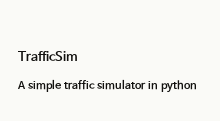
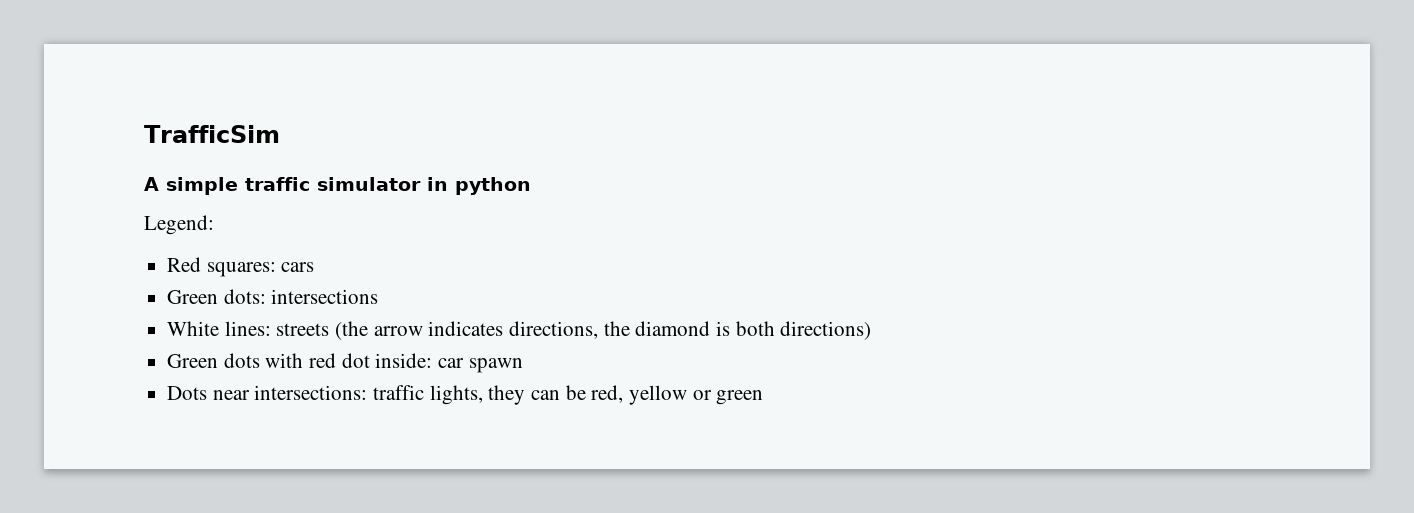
(197, 86) none -> [144,215,214,235] [167,257,315,277] [167,289,379,304] [167,321,872,340] [167,353,523,373] [167,385,764,405] // Legend: // Red squares: cars // Green dots: intersections // White lines: streets (the arrow indicates directions, the diamond is both directions) // Green dots with red dot inside: car spawn // Dots near intersections: traffic lights, they can be red, yellow or green

